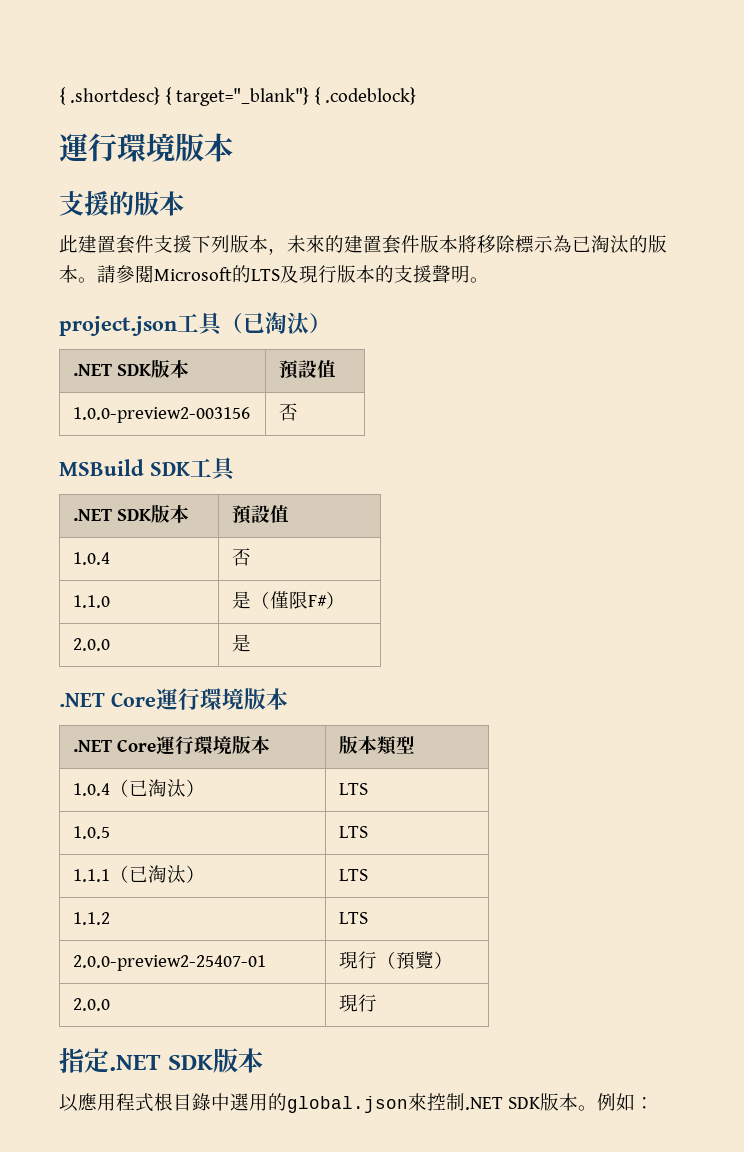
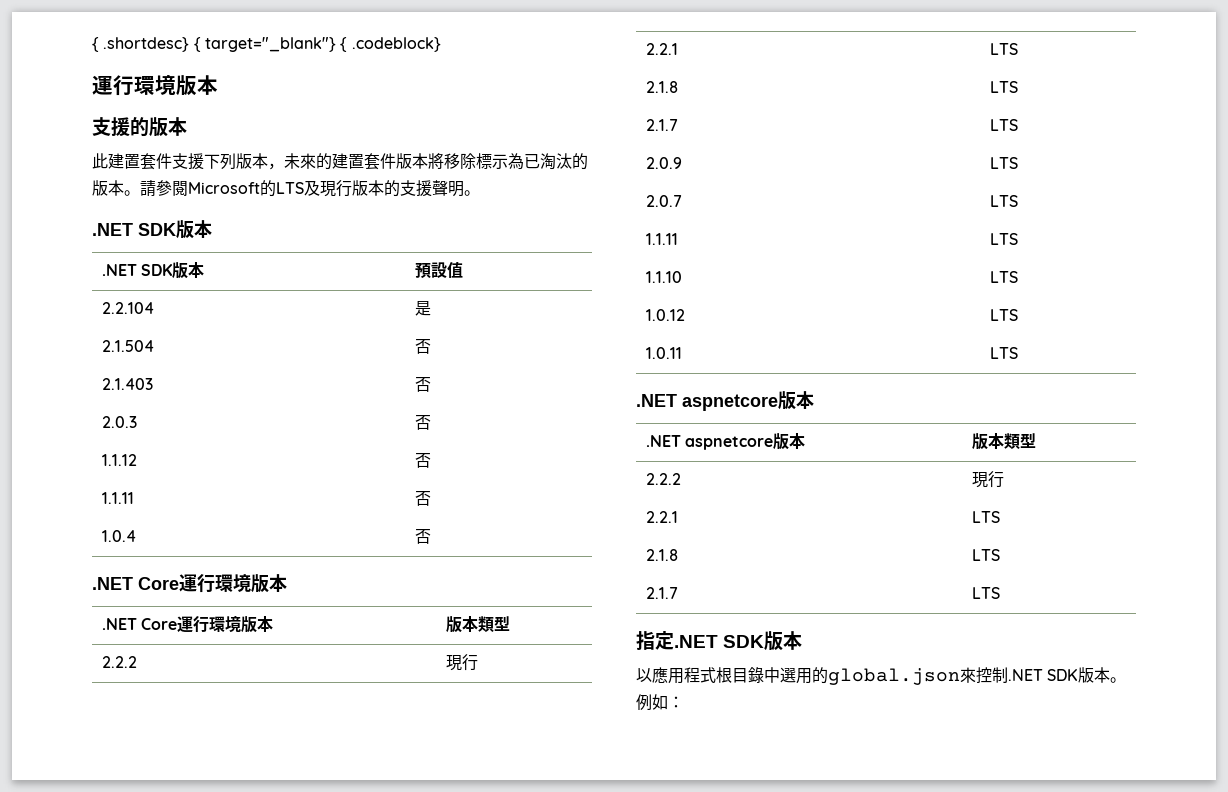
[59,312,331,336] [73,359,190,378] [279,360,337,379] [73,407,251,423] [279,403,299,421] [59,457,236,481] [73,504,190,523] [232,505,290,524] [73,552,111,565] [232,548,252,566] [73,595,111,608] [232,591,346,609] [73,638,111,651] [232,634,252,652] project.json工具（已淘汰） // .NET SDK版本 | 預設值 // 1.0.0-preview2-003156 | 否 // MSBuild SDK工具 // .NET SDK版本 | 預設值 // 1.0.4 | 否 // 1.1.0 | 是（僅限F#） // 2.0.0 | 是 -> [92,220,212,239] [102,262,205,279] [415,262,464,279] [102,302,155,314] [415,301,432,316] [102,340,155,352] [415,339,432,354] [102,378,154,390] [415,377,432,392] [102,416,138,428] [415,415,432,430] [102,454,138,466] [415,453,432,468] [102,492,135,504] [415,491,432,506] [102,530,137,542] [415,529,432,544] .NET SDK版本 // .NET SDK版本 | 預設值 // 2.2.104 | 是 // 2.1.504 | 否 // 2.1.403 | 否 // 2.0.3 | 否 // 1.1.12 | 否 // 1.1.11 | 否 // 1.0.4 | 否
[73,779,206,797] [339,783,369,795] [73,826,111,839] [339,826,369,838] [73,865,206,883] [339,869,369,881] [73,912,111,925] [339,912,369,924] [73,955,267,971] [339,951,454,970] [73,998,111,1011] [339,994,378,1012] 1.0.4（已淘汰） | LTS // 1.0.5 | LTS // 1.1.1（已淘汰） | LTS // 1.1.2 | LTS // 2.0.0-preview2-25407-01 | 現行（預覽） // 2.0.0 | 現行 -> [102,656,138,668] [446,654,479,671] [646,43,679,55] [990,43,1019,55] [646,81,679,93] [990,81,1019,93] [646,119,679,131] [990,119,1019,131] [646,157,683,169] [990,157,1019,169] [646,195,683,207] [990,195,1019,207] [646,233,679,245] [990,233,1019,245] [646,271,683,283] [990,271,1019,283] [646,309,686,321] [990,309,1019,321] [646,347,683,359] [990,347,1019,359] [636,391,814,411] [646,433,806,450] [972,433,1037,450] [646,473,682,485] [972,471,1005,488] [646,511,679,523] [972,511,1001,523] [646,549,679,561] [972,549,1001,561] [646,587,679,599] [972,587,1001,599] 2.2.2 | 現行 // 2.2.1 | LTS // 2.1.8 | LTS // 2.1.7 | LTS // 2.0.9 | LTS // 2.0.7 | LTS // 1.1.11 | LTS // 1.1.10 | LTS // 1.0.12 | LTS // 1.0.11 | LTS // .NET aspnetcore版本 // .NET aspnetcore版本 | 版本類型 // 2.2.2 | 現行 // 2.2.1 | LTS // 2.1.8 | LTS // 2.1.7 | LTS

